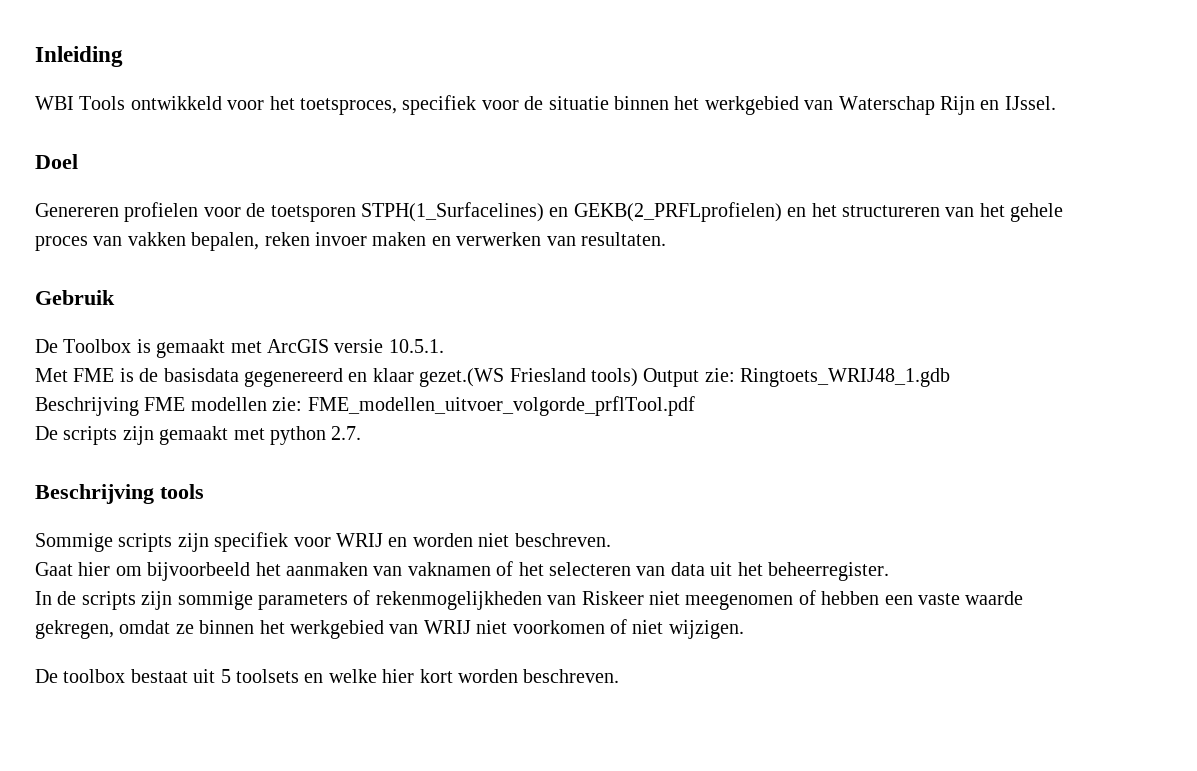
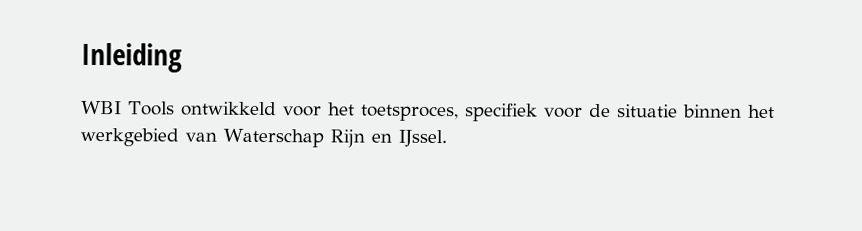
[35,154,78,169] [35,202,1064,222] [35,232,666,251] [35,290,115,305] [35,339,444,358] [35,368,951,387] [35,396,695,416] [35,426,362,445] [35,484,204,504] [35,532,611,552] [35,561,889,581] [35,590,1024,610] [35,619,744,639] [35,669,620,683] // Doel // Genereren profielen voor de toetsporen STPH(1_Surfacelines) en GEKB(2_PRFLprofielen) en het structureren van het gehele proces van vakken bepalen, reken invoer maken en verwerken van resultaten. // Gebruik // De Toolbox is gemaakt met ArcGIS versie 10.5.1. // Met FME is de basisdata gegenereerd en klaar gezet.(WS Friesland tools) Output zie: Ringtoets_WRIJ48_1.gdb // Beschrijving FME modellen zie: FME_modellen_uitvoer_volgorde_prflTool.pdf // De scripts zijn gemaakt met python 2.7. // Beschrijving tools // Sommige scripts zijn specifiek voor WRIJ en worden niet beschreven. // Gaat hier om bijvoorbeeld het aanmaken van vaknamen of het selecteren van data uit het beheerregister. // In de scripts zijn sommige parameters of rekenmogelijkheden van Riskeer niet meegenomen of hebben een vaste waarde gekregen, omdat ze binnen het werkgebied van WRIJ niet voorkomen of niet wijzigen. // De toolbox bestaat uit 5 toolsets en welke hier kort worden beschreven. -> (447, 138) none

